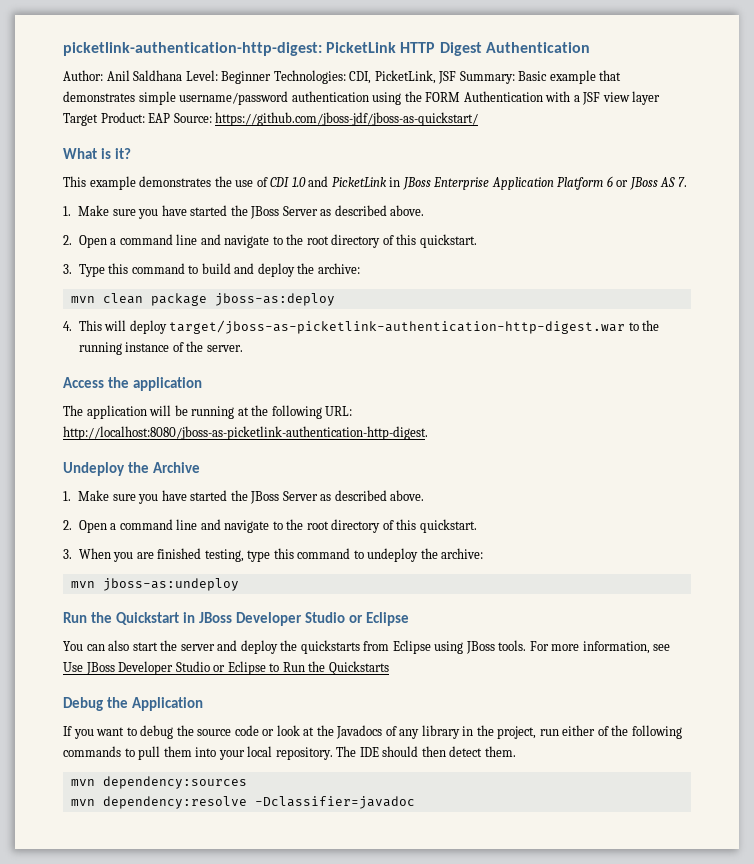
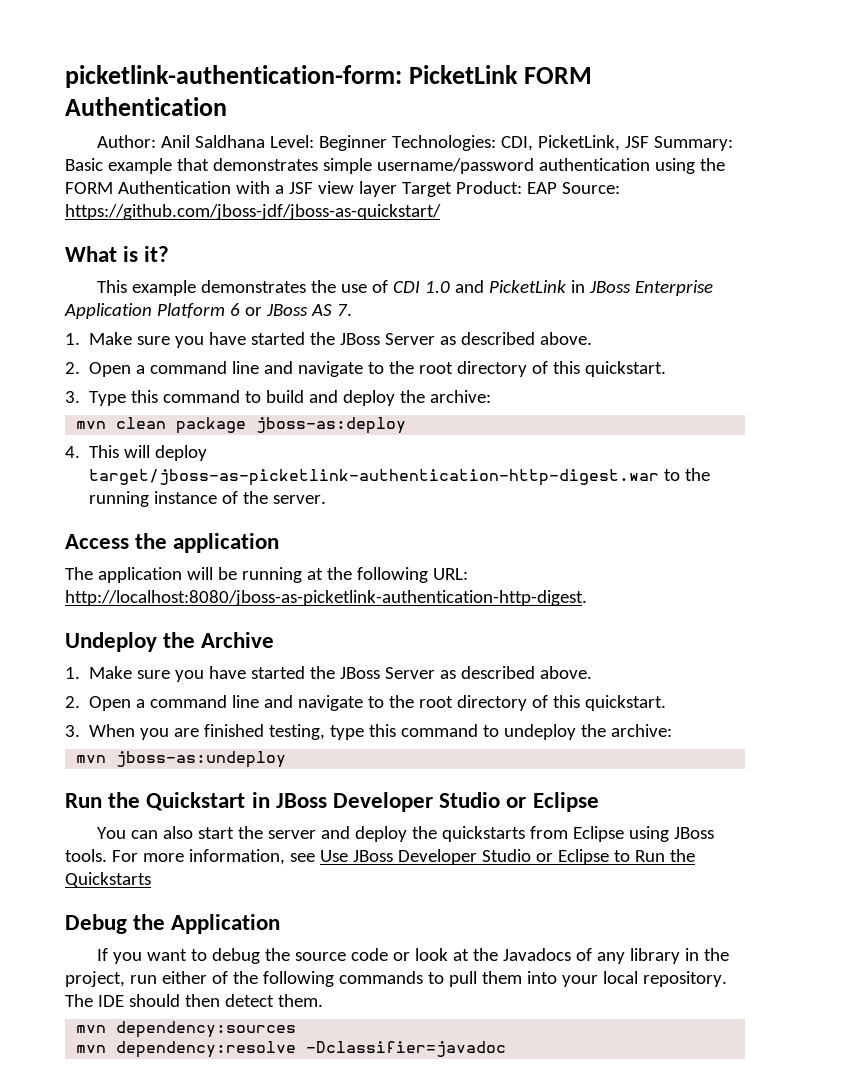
[63,42,482,56] picketlink-authentication-http-digest: PicketLink HTTP Digest -> [65,65,593,88] picketlink-authentication-form: PicketLink FORM

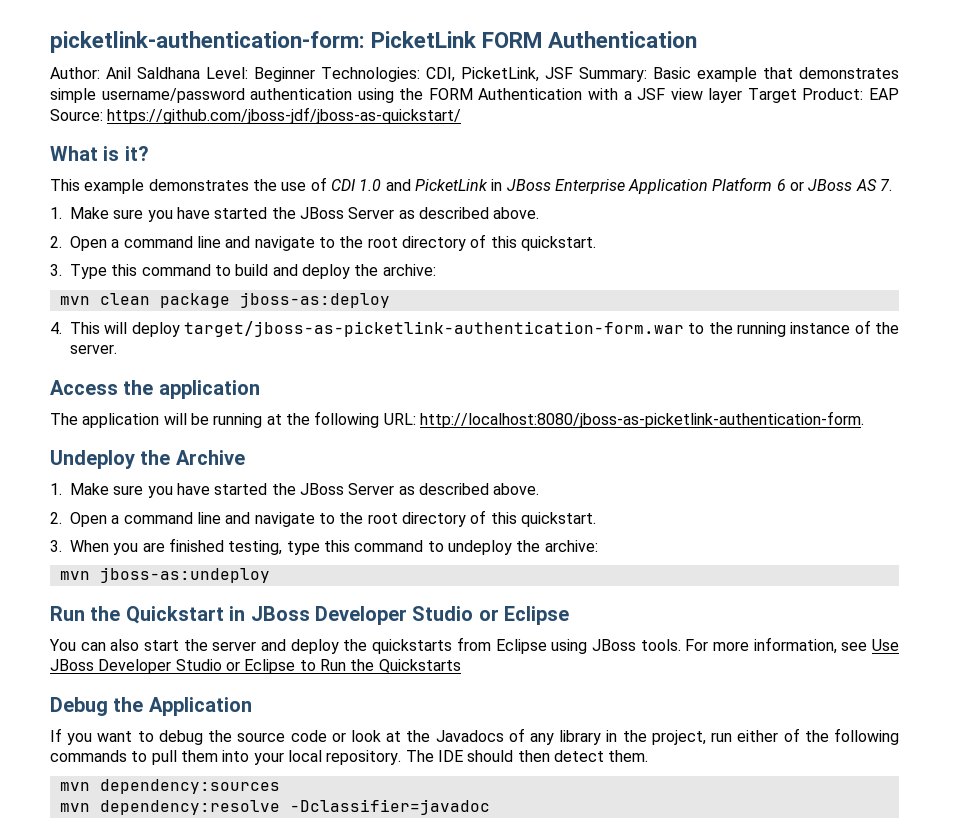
[89,469,660,486] target/jboss-as-picketlink-authentication-http-digest.war -> [184,321,684,337] target/jboss-as-picketlink-authentication-form.war
[65,590,587,606] http://localhost:8080/jboss-as-picketlink-authentication-http-digest. -> [419,411,864,428] http://localhost:8080/jboss-as-picketlink-authentication-form.

